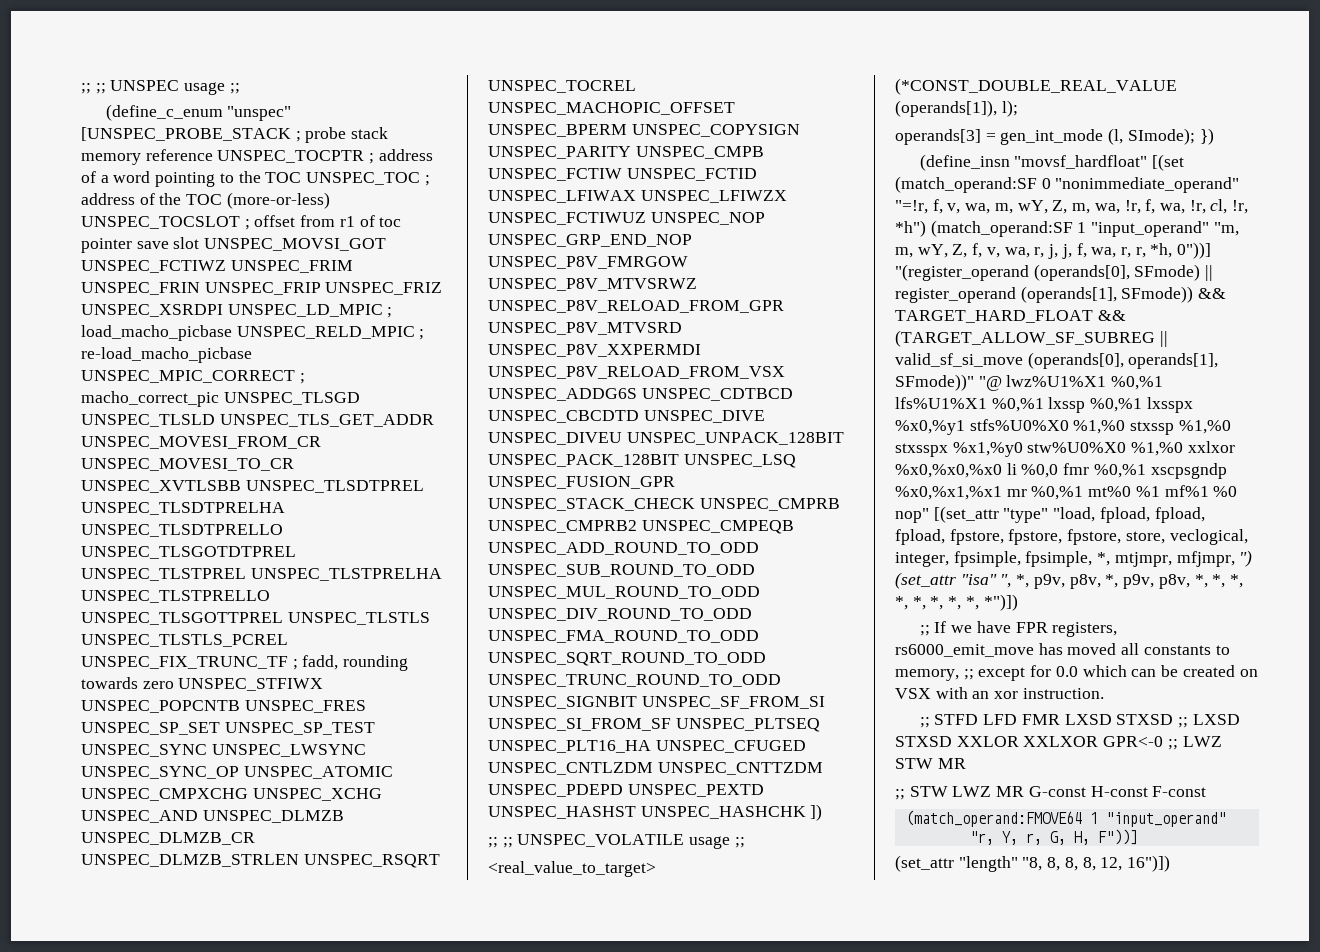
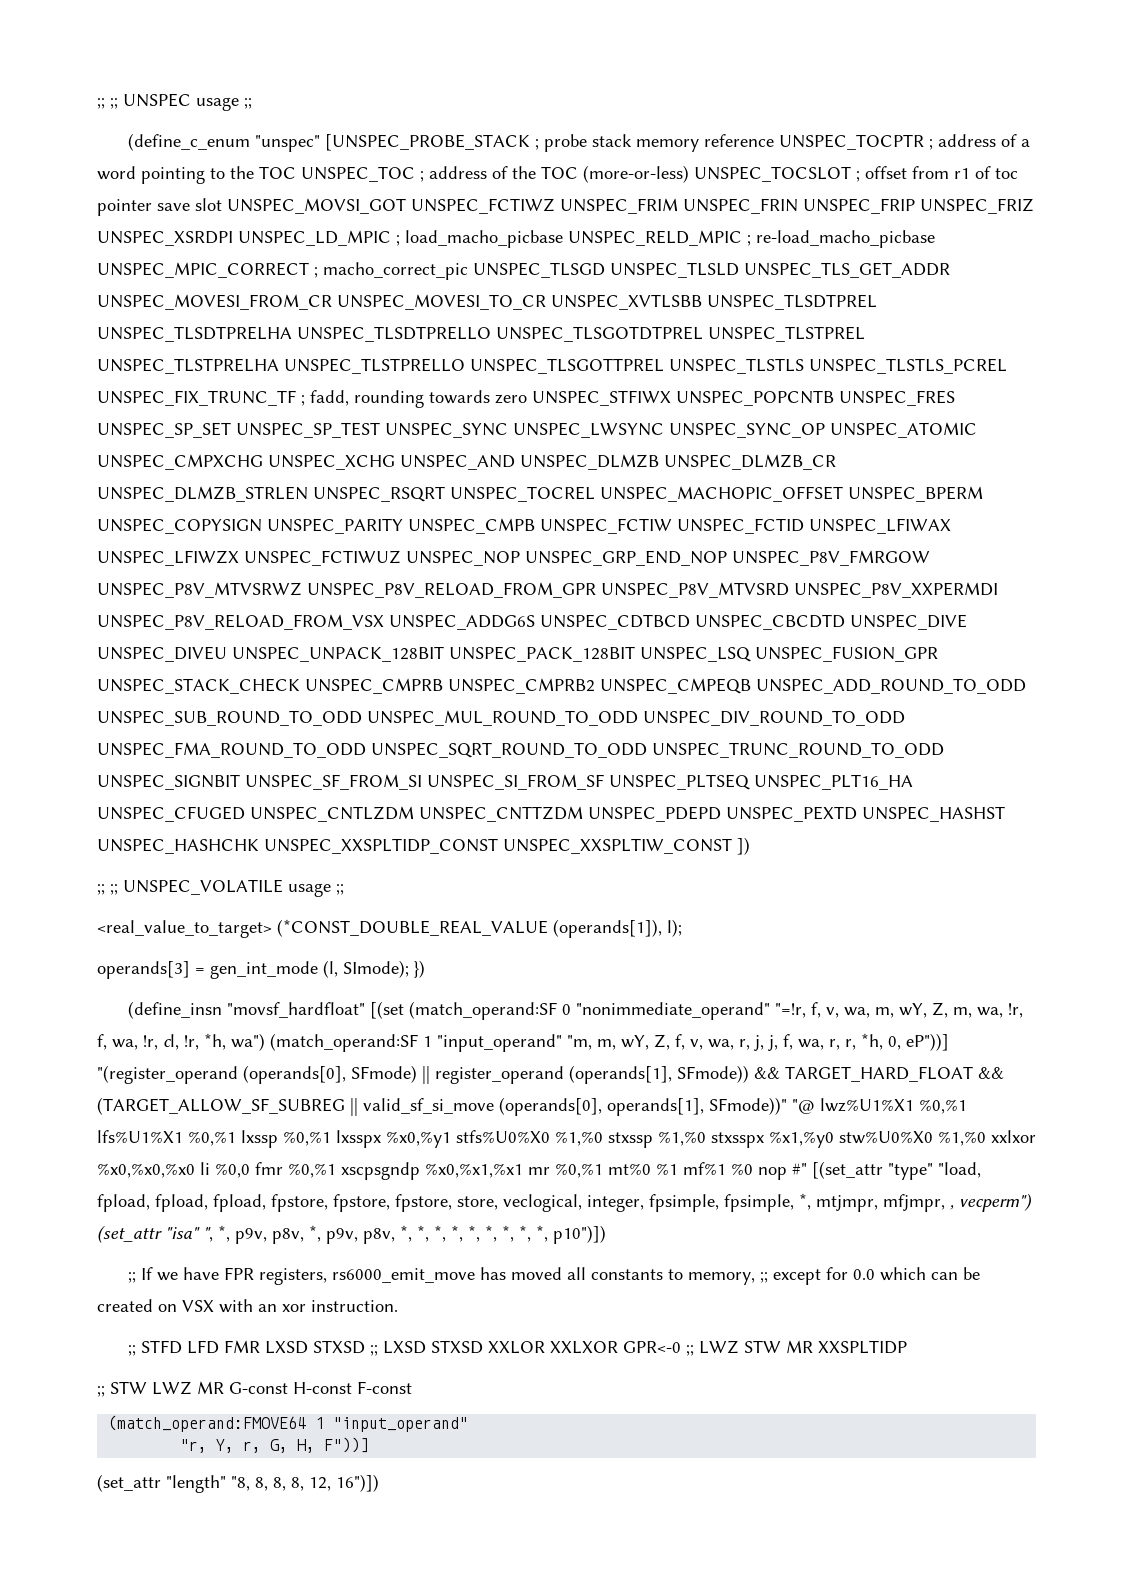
(806, 812) none -> [264,838,732,854] UNSPEC_XXSPLTIDP_CONST UNSPEC_XXSPLTIW_CONST
[895,220,926,237] *h") -> [204,1033,265,1051] *h, wa")
[1177,242,1212,259] 0"))] -> [888,1033,949,1051] 0, eP"))]
[895,508,929,523] nop" -> [758,1163,807,1180] nop #"
[1239,550,1253,567] ") -> [950,1193,1032,1212] , vecperm")
[983,594,1018,611] *")]) -> [536,1225,606,1244] *, p10")])
(966, 763) none -> [818,1340,908,1354] XXSPLTIDP

